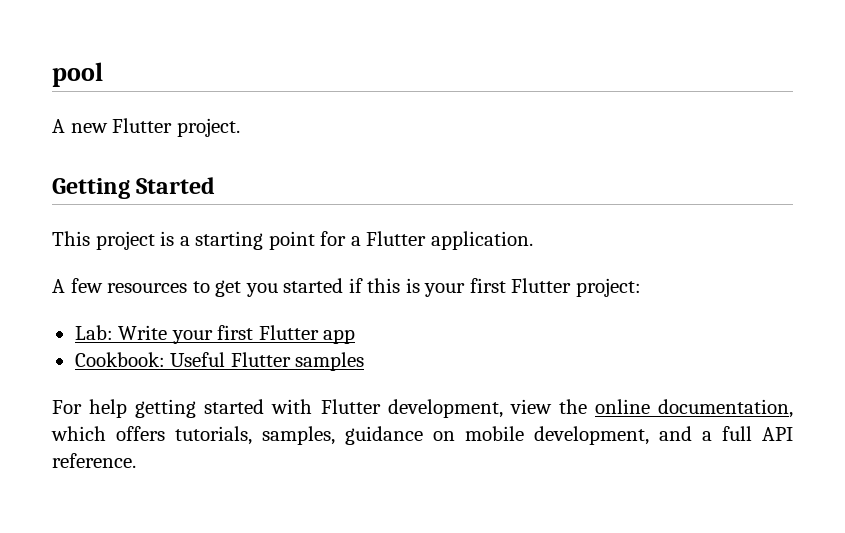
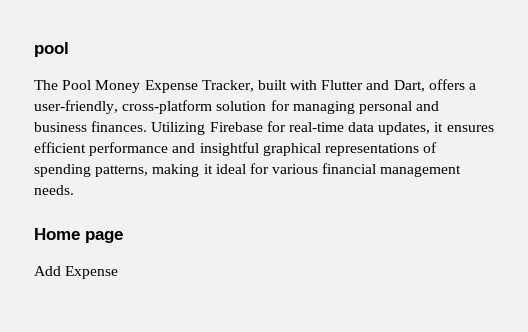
[52,118,240,137] [52,177,216,199] [52,231,533,250] [52,278,641,297] [74,325,356,344] [74,352,365,371] [52,399,794,418] [51,426,793,445] [52,453,136,468] A new Flutter project. // Getting Started // This project is a starting point for a Flutter application. // A few resources to get you started if this is your first Flutter project: // Lab: Write your first Flutter app // Cookbook: Useful Flutter samples // For help getting started with Flutter development, view the online documentation, which offers tutorials, samples, guidance on mobile development, and a full API reference. -> [34,79,477,93] [34,100,440,114] [34,121,494,135] [34,142,438,156] [34,163,462,177] [34,185,74,195] [34,228,123,243] [34,266,119,279] The Pool Money Expense Tracker, built with Flutter and Dart, offers a user-friendly, cross-platform solution for managing personal and business finances. Utilizing Firebase for real-time data updates, it ensures efficient performance and insightful graphical representations of spending patterns, making it ideal for various financial management needs. // Home page // Add Expense

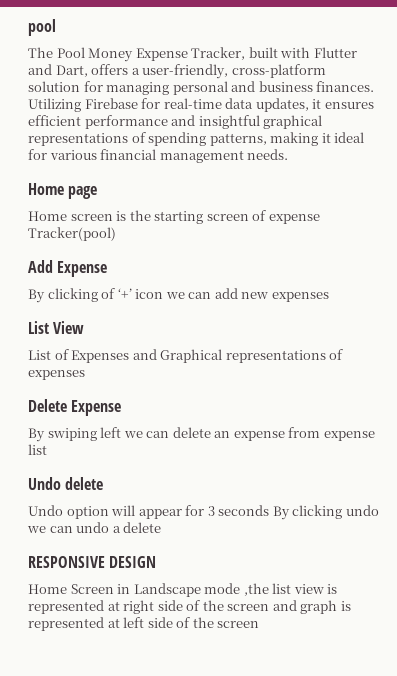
[34,266,119,279] Add Expense -> [28,210,320,224] [28,227,116,241] [28,260,108,277] [28,288,329,303] [28,321,85,334] [28,349,344,363] [28,370,85,380] [28,399,122,416] [28,427,375,442] [28,444,47,455] [28,477,104,490] [28,505,379,520] [27,522,162,533] [28,556,157,568] [28,583,338,597] [28,600,351,614] [28,617,260,631] Home screen is the starting screen of expense Tracker(pool) // Add Expense // By clicking of ‘+’ icon we can add new expenses // List View // List of Expenses and Graphical representations of expenses // Delete Expense // By swiping left we can delete an expense from expense list // Undo delete // Undo option will appear for 3 seconds By clicking undo we can undo a delete // RESPONSIVE DESIGN // Home Screen in Landscape mode ,the list view is represented at right side of the screen and graph is represented at left side of the screen

